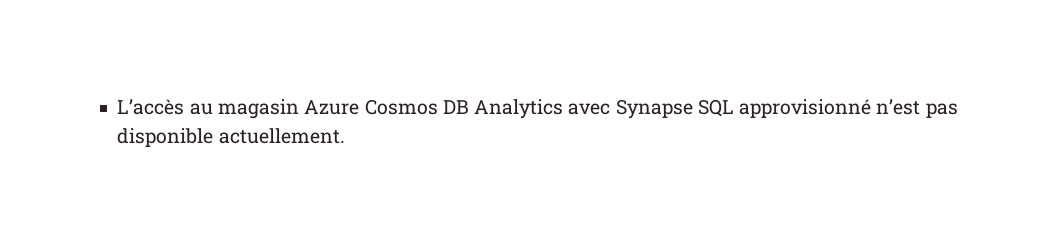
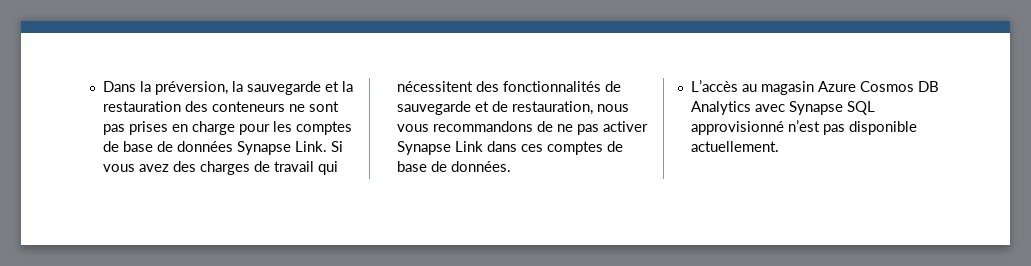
(117, 107) none -> [102,81,353,95] [102,101,339,112] [102,121,352,135] [102,141,343,155] [102,161,338,175] [396,81,621,92] [396,101,629,115] [396,121,648,135] [396,141,623,155] [396,161,511,172] Dans la préversion, la sauvegarde et la restauration des conteneurs ne sont pas prises en charge pour les comptes de base de données Synapse Link. Si vous avez des charges de travail qui nécessitent des fonctionnalités de sauvegarde et de restauration, nous vous recommandons de ne pas activer Synapse Link dans ces comptes de base de données. //

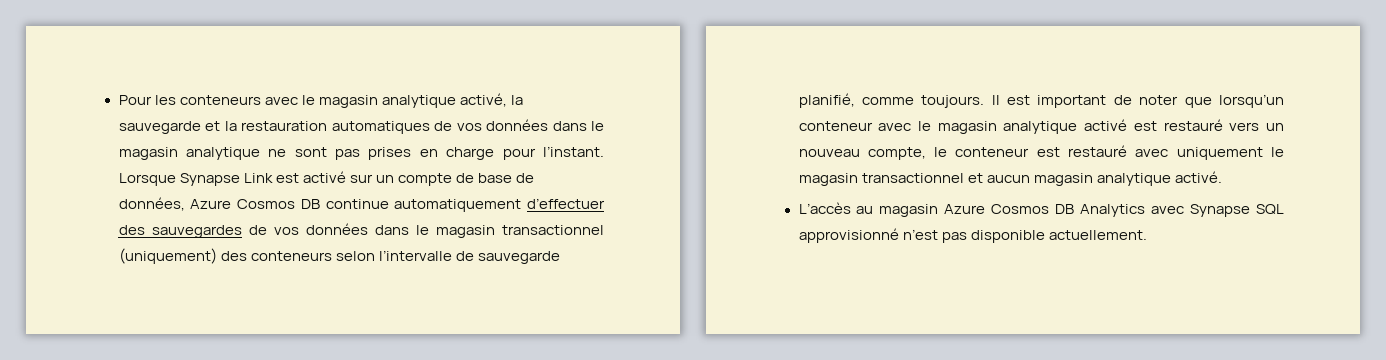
[102,81,228,95] Dans la préversion, -> [118,93,507,108] Pour les conteneurs avec le magasin analytique activé,
[184,101,285,112] des conteneurs -> [331,119,604,134] [118,147,260,160] automatiques de vos données dans le magasin analytique
[272,121,352,135] [102,141,343,155] [102,161,338,175] [396,81,621,92] [396,101,629,115] [396,121,648,135] [396,141,623,155] [396,161,511,172] les comptes de base de données Synapse Link. Si vous avez des charges de travail qui nécessitent des fonctionnalités de sauvegarde et de restauration, nous vous recommandons de ne pas activer Synapse Link dans ces comptes de base de données. -> [543,146,605,157] [118,171,535,186] [118,197,605,212] [118,223,604,238] [118,248,560,264] [798,93,1284,108] [798,119,1284,134] [798,145,1284,160] [798,171,1222,186] l’instant. Lorsque Synapse Link est activé sur un compte de base de données, Azure Cosmos DB continue automatiquement d’effectuer des sauvegardes de vos données dans le magasin transactionnel (uniquement) des conteneurs selon l’intervalle de sauvegarde planifié, comme toujours. Il est important de noter que lorsqu’un conteneur avec le magasin analytique activé est restauré vers un nouveau compte, le conteneur est restauré avec uniquement le magasin transactionnel et aucun magasin analytique activé.

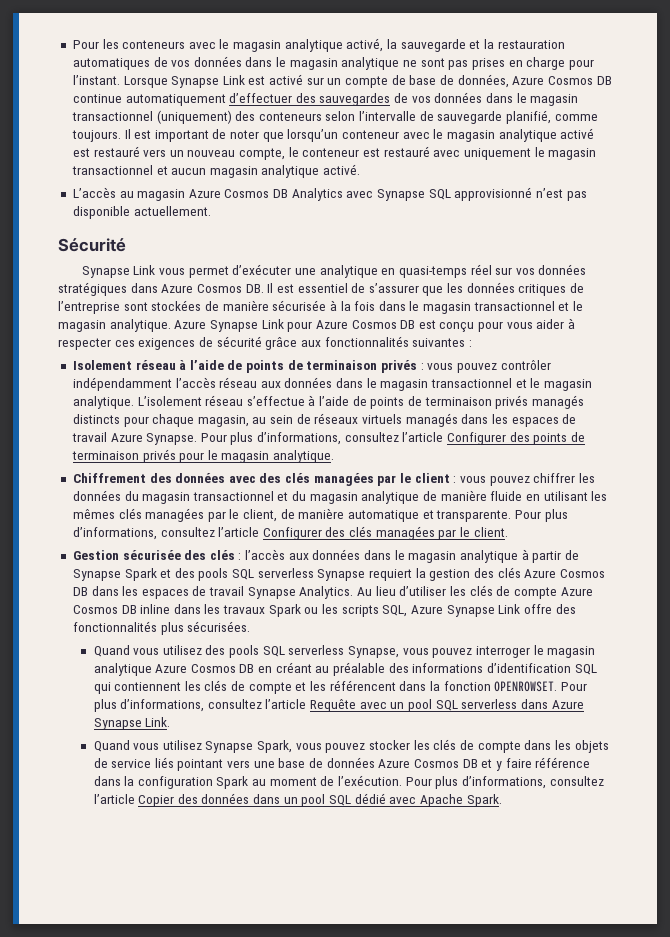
(1147, 235) none -> [58,238,126,252] [81,264,587,278] [58,282,585,296] [58,300,584,314] [58,318,576,332] [58,336,472,350] [72,360,551,373] [72,377,592,391] [72,395,584,409] [72,413,577,427] [71,432,585,445] [71,449,335,463] [72,473,595,486] [72,490,608,504] [72,508,568,522] [72,526,508,540] [72,549,579,563] [72,567,605,581] [72,585,593,599] [72,604,576,617] [72,621,251,635] [93,645,596,658] [93,662,597,676] [93,680,587,694] [93,699,584,712] [93,717,171,730] [93,739,609,753] [93,757,591,771] [93,775,604,789] [93,793,502,807] // Sécurité // Synapse Link vous permet d’exécuter une analytique en quasi-temps réel sur vos données stratégiques dans Azure Cosmos DB. Il est essentiel de s’assurer que les données critiques de l’entreprise sont stockées de manière sécurisée à la fois dans le magasin transactionnel et le magasin analytique. Azure Synapse Link pour Azure Cosmos DB est conçu pour vous aider à respecter ces exigences de sécurité grâce aux fonctionnalités suivantes : // Isolement réseau à l’aide de points de terminaison privés : vous pouvez contrôler indépendamment l’accès réseau aux données dans le magasin transactionnel et le magasin analytique. L’isolement réseau s’effectue à l’aide de points de terminaison privés managés distincts pour chaque magasin, au sein de réseaux virtuels managés dans les espaces de travail Azure Synapse. Pour plus d’informations, consultez l’article Configurer des points de terminaison privés pour le magasin analytique. // Chiffrement des données avec des clés managées par le client : vous pouvez chiffrer les données du magasin transactionnel et du magasin analytique de manière fluide en utilisant les mêmes clés managées par le client, de manière automatique et transparente. Pour plus d’informations, consultez l’article Configurer des clés managées par le client. // Gestion sécurisée des clés : l’accès aux données dans le magasin analytique à partir de Synapse Spark et des pools SQL serverless Synapse requiert la gestion des clés Azure Cosmos DB dans les espaces de travail Synapse Analytics. Au lieu d’utiliser les clés de compte Azure Cosmos DB inline dans les travaux Spark ou les scripts SQL, Azure Synapse Link offre des fonctionnalités plus sécurisées. // Quand vous utilisez des pools SQL serverless Synapse, vous pouvez interroger le magasin analytique Azure Cosmos DB en créant au préalable des informations d’identification SQL qui contiennent les clés de compte et les référencent dans la fonction OPENROWSET. Pour plus d’informations, consultez l’article Requête avec un pool SQL serverless dans Azure Synapse Link. // Quand vous utilisez Synapse Spark, vous pouvez stocker les clés de compte dans les objets de service liés pointant vers une base de données Azure Cosmos DB et y faire référence dans la configuration Spark au moment de l’exécution. Pour plus d’informations, consultez l’article Copier des données dans un pool SQL dédié avec Apache Spark.

